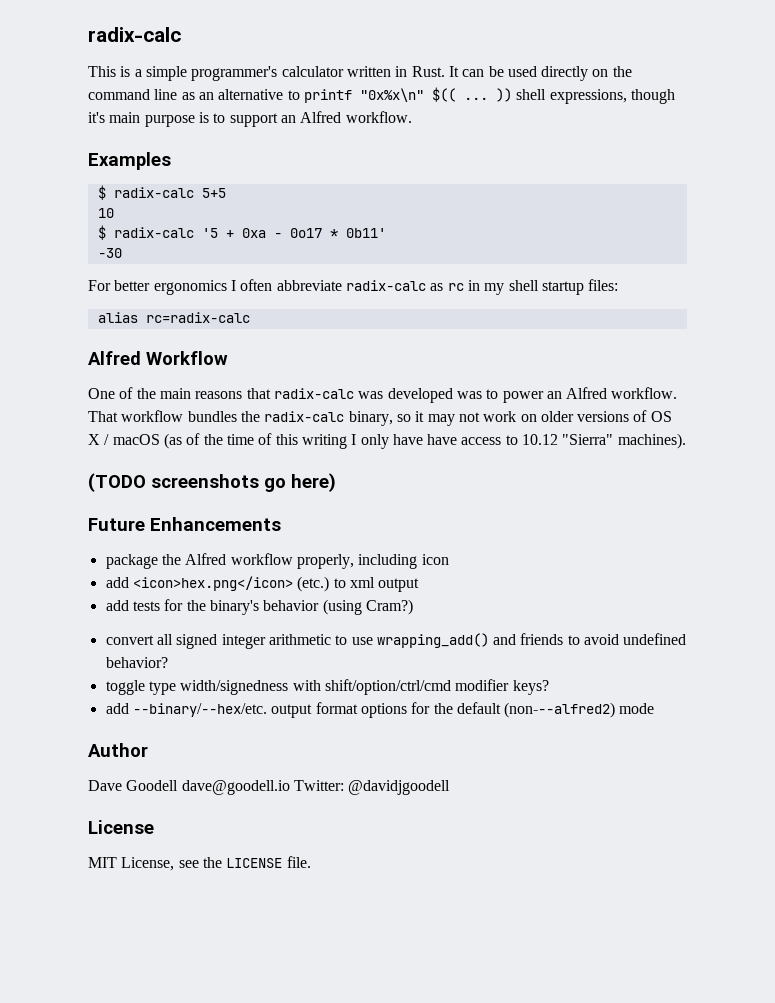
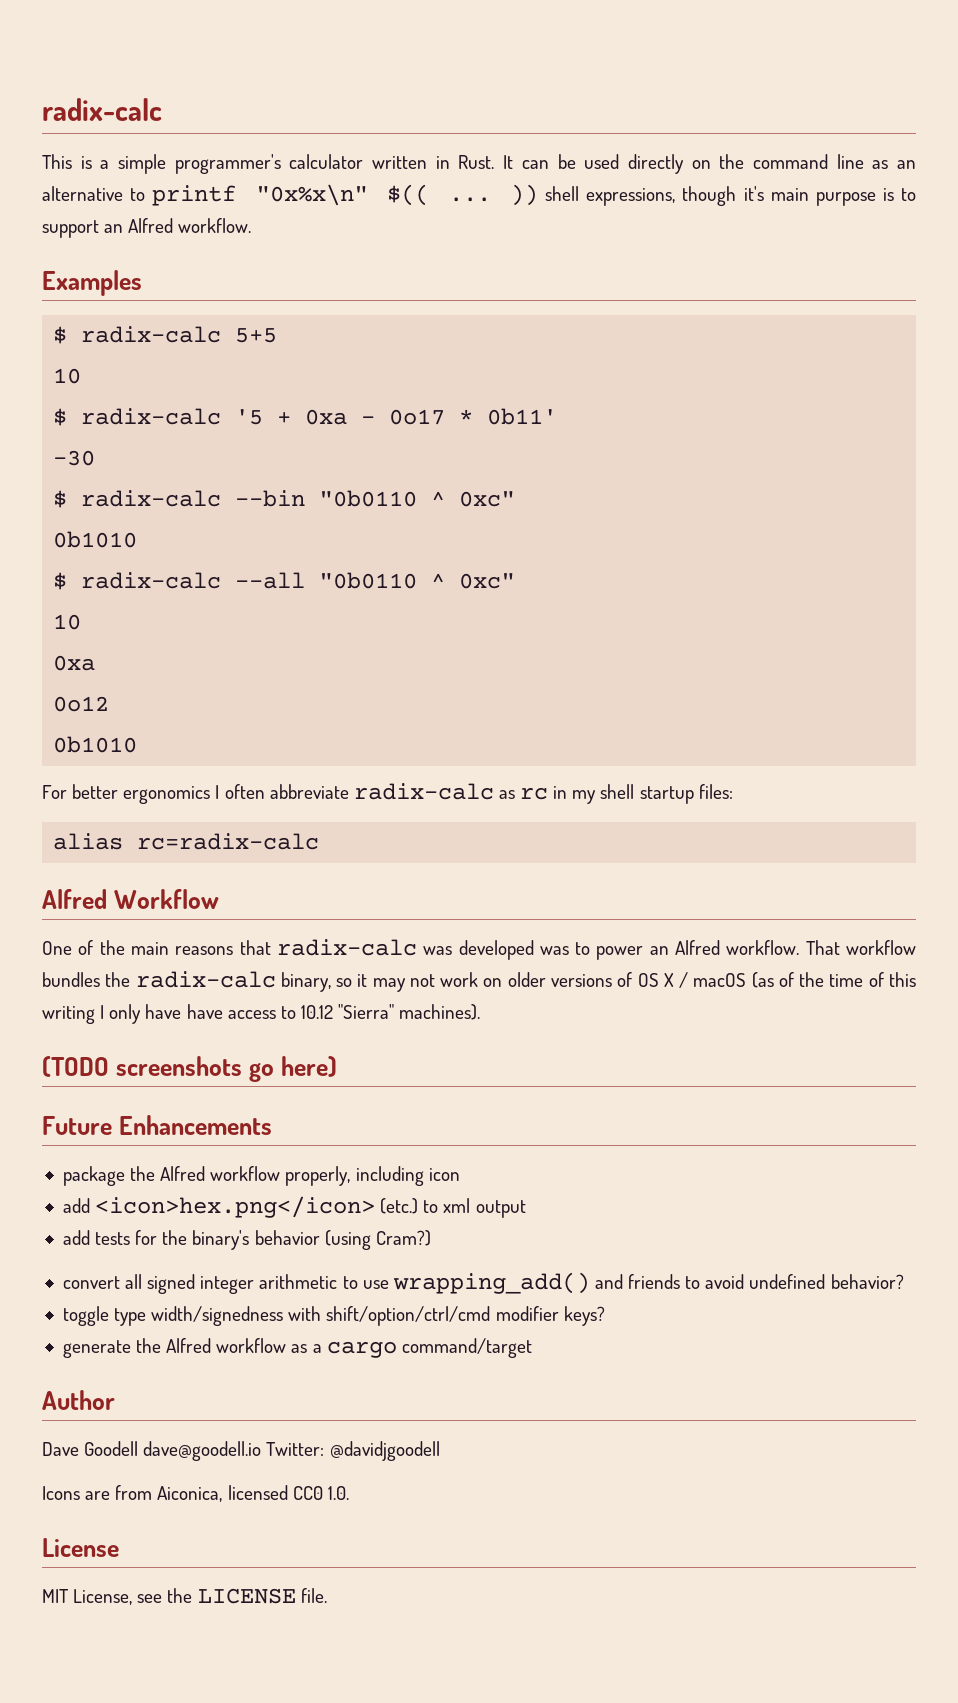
(122, 253) none -> [53,490,516,508] [53,531,138,548] [53,572,516,590] [53,614,82,630] [53,655,96,671] [53,696,110,712] [53,736,138,753] // $ radix-calc --bin "0b0110 ^ 0xc" // 0b1010 // $ radix-calc --all "0b0110 ^ 0xc" // 10 // 0xa // 0o12 // 0b1010
[105,702,655,718] add --binary/--hex/etc. output format options for the default (non---alfred2) mode -> [62,1338,532,1358] generate the Alfred workflow as a cargo command/target
(451, 787) none -> [42,1485,349,1502] // Icons are from Aiconica, licensed CC0 1.0.

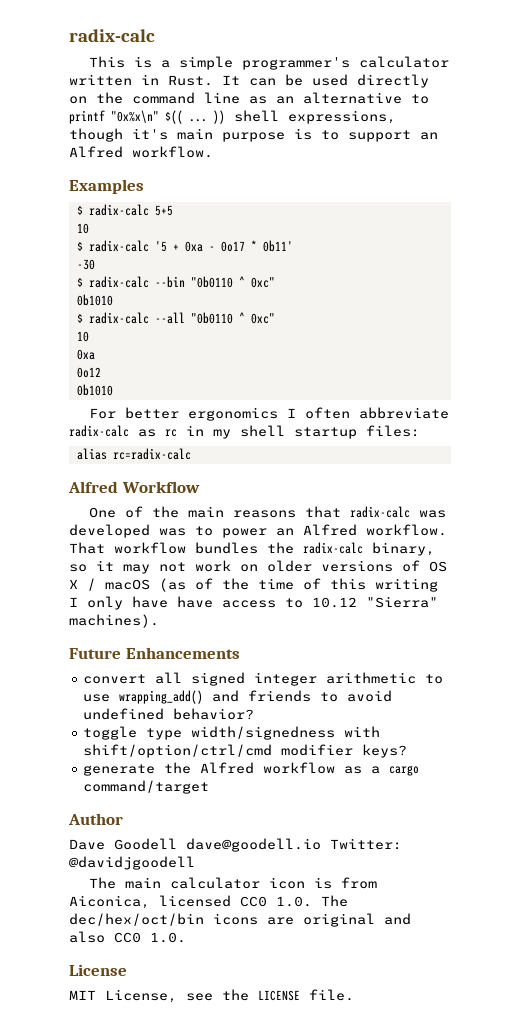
[42,1056,337,1082] [42,1115,272,1135] [62,1166,460,1186] [62,1196,526,1218] [62,1230,431,1250] (TODO screenshots go here) // Future Enhancements // package the Alfred workflow properly, including icon // add <icon>hex.png</icon> (etc.) to xml output // add tests for the binary's behavior (using Cram?) -> [69,647,240,659] Future Enhancements
[42,1486,111,1500] Icons are -> [89,877,333,889] The main calculator icon is
(349, 1493) none -> [321,895,348,907] [69,913,411,927] [69,931,186,943] The dec/hex/oct/bin icons are original and also CC0 1.0.

